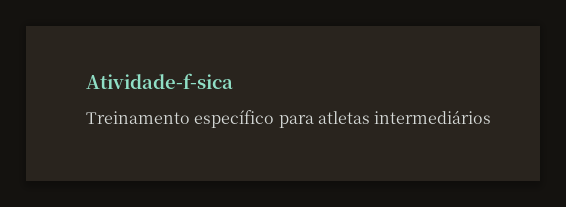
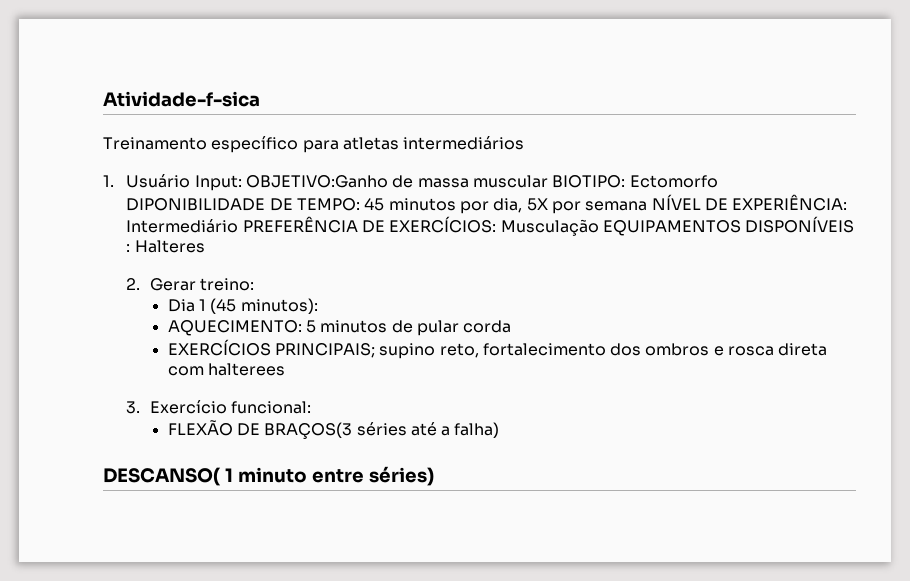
(492, 117) none -> [103,174,718,191] [126,194,848,214] [126,216,855,236] [126,240,205,253] [126,278,255,291] [167,298,318,314] [167,320,512,336] [167,339,828,359] [167,363,285,376] [126,400,312,414] [167,420,500,439] [103,466,434,486] // 1. Usuário Input: OBJETIVO:Ganho de massa muscular BIOTIPO: Ectomorfo DIPONIBILIDADE DE TEMPO: 45 minutos por dia, 5X por semana NÍVEL DE EXPERIÊNCIA: Intermediário PREFERÊNCIA DE EXERCÍCIOS: Musculação EQUIPAMENTOS DISPONÍVEIS : Halteres // 2. Gerar treino: // Dia 1 (45 minutos): // AQUECIMENTO: 5 minutos de pular corda // EXERCÍCIOS PRINCIPAIS; supino reto, fortalecimento dos ombros e rosca direta com halterees // 3. Exercício funcional: // FLEXÃO DE BRAÇOS(3 séries até a falha) // DESCANSO( 1 minuto entre séries)

